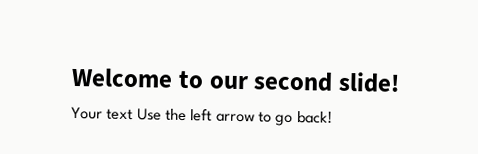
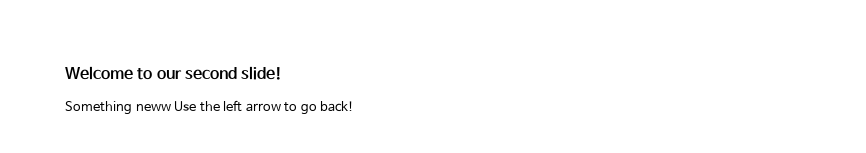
[71,106,134,121] Your text -> [65,101,171,115] Something neww

